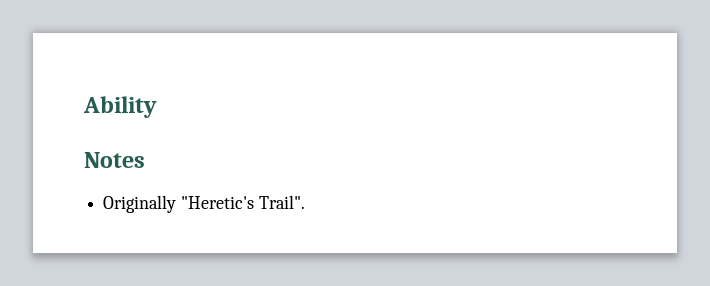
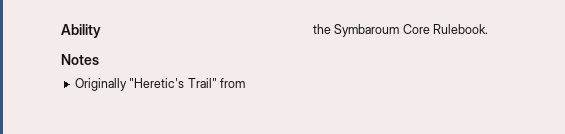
[258,195,305,209] Trail". -> [187,78,245,88] [312,24,488,37] Trail" from the Symbaroum Core Rulebook.

